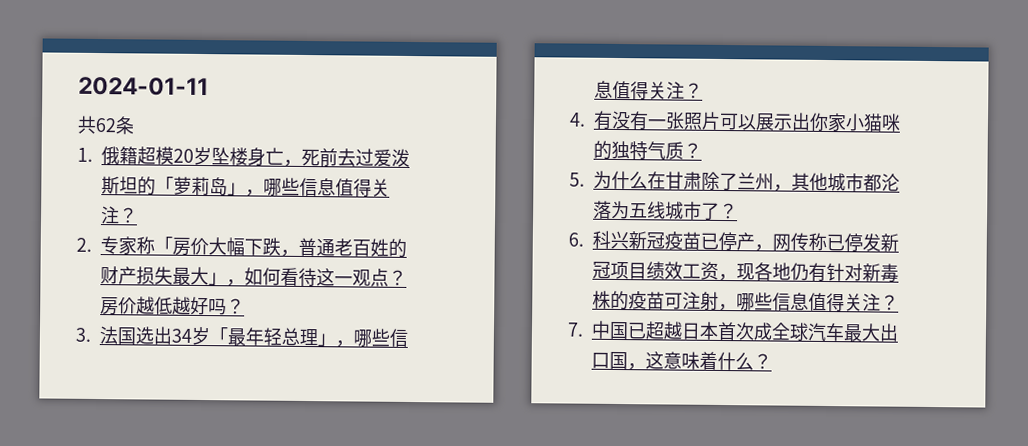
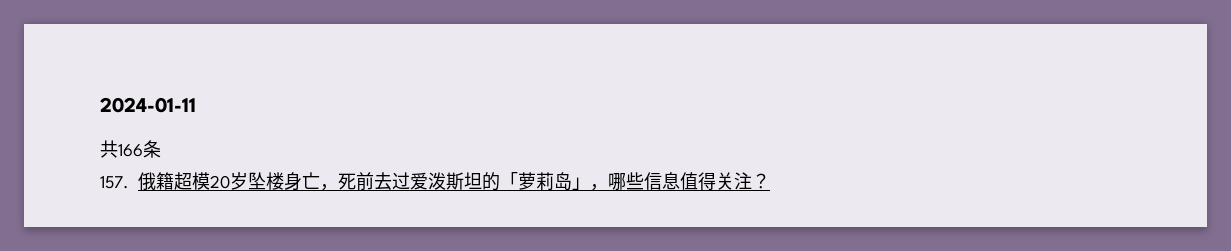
[95,117,116,133] 62 -> [118,144,143,157] 166
[77,147,93,162] 1. -> [100,176,129,189] 157.
[76,236,407,258] [100,266,407,288] [100,296,245,316] [75,326,408,348] [594,80,703,100] [569,110,901,133] [593,140,702,160] [569,170,900,192] [593,200,738,220] [568,230,899,252] [592,261,899,283] [592,290,899,312] [567,320,899,342] [591,351,772,371] // 2.专家称「房价大幅下跌，普通老百姓的财产损失最大」，如何看待这一观点？房价越低越好吗？ // 3.法国选出34岁「最年轻总理」，哪些信息值得关注？ // 4.有没有一张照片可以展示出你家小猫咪的独特气质？ // 5.为什么在甘肃除了兰州，其他城市都沦落为五线城市了？ // 6.科兴新冠疫苗已停产，网传称已停发新冠项目绩效工资，现各地仍有针对新毒株的疫苗可注射，哪些信息值得关注？ // 7.中国已超越日本首次成全球汽车最大出口国，这意味着什么？ -> (770, 181) none

